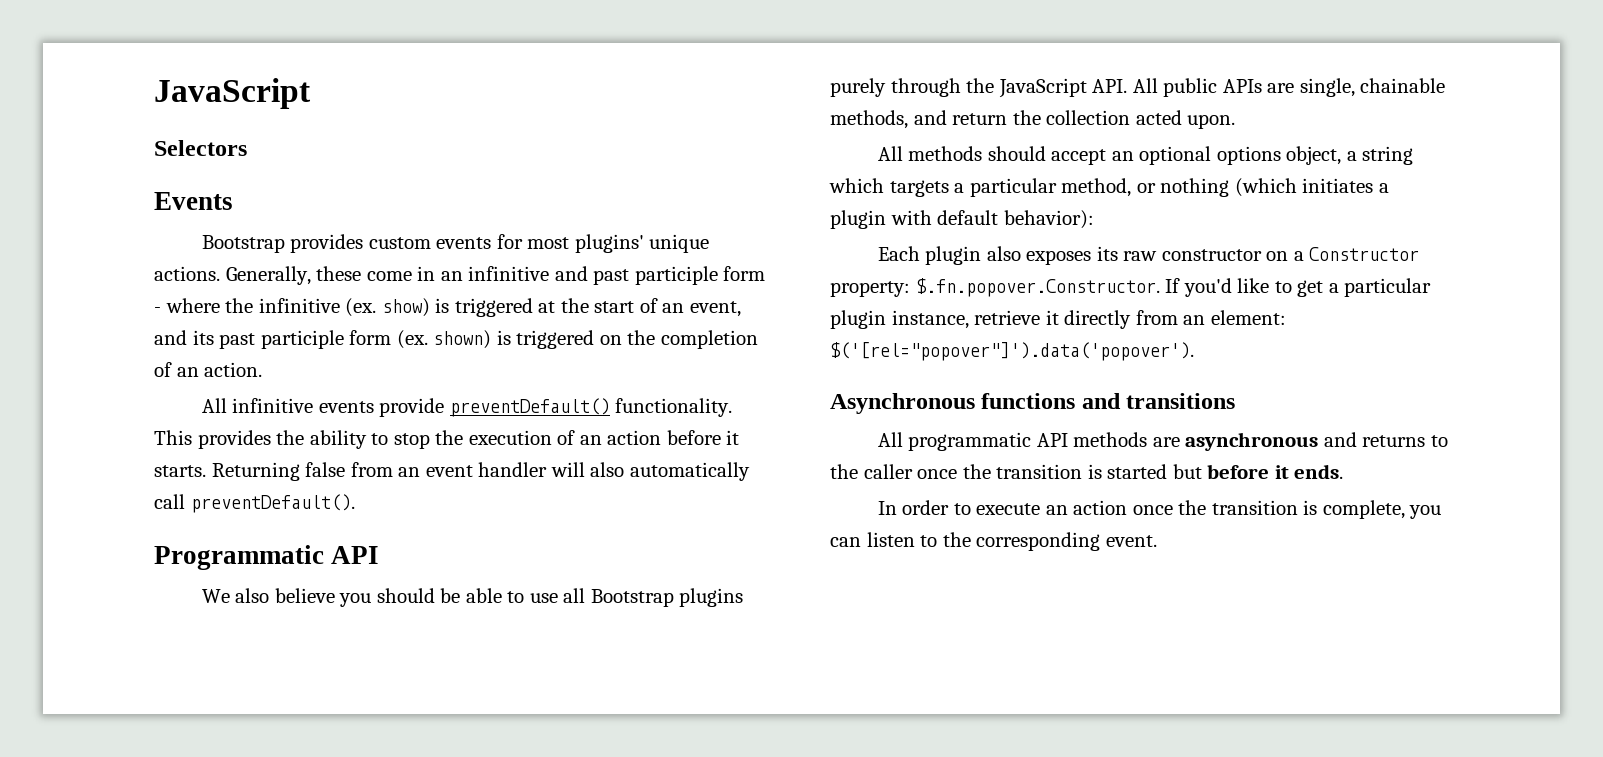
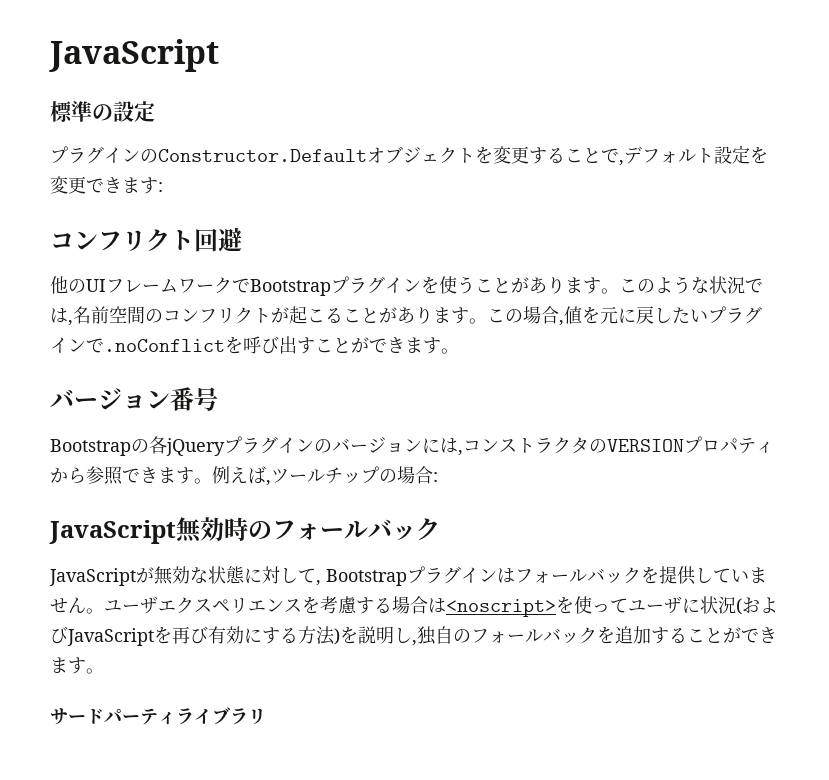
[154,140,247,156] [154,192,233,210] [201,234,710,253] [154,266,766,285] [154,298,741,317] [154,330,758,349] [154,362,263,377] [201,398,733,417] [154,430,740,449] [154,462,750,481] [154,494,355,513] [154,545,380,570] [201,588,744,607] [830,78,1446,98] [830,110,1236,129] [877,146,1414,165] [829,178,1389,197] [830,210,1094,229] [877,246,1420,265] [830,278,1432,297] [830,310,1286,329] [830,342,1194,361] [830,393,1236,414] [877,432,1448,451] [830,464,1344,479] [877,500,1442,519] [830,532,1157,551] Selectors // Events // Bootstrap provides custom events for most plugins' unique actions. Generally, these come in an infinitive and past participle form - where the infinitive (ex. show) is triggered at the start of an event, and its past participle form (ex. shown) is triggered on the completion of an action. // All infinitive events provide preventDefault() functionality. This provides the ability to stop the execution of an action before it starts. Returning false from an event handler will also automatically call preventDefault(). // Programmatic API // We also believe you should be able to use all Bootstrap plugins purely through the JavaScript API. All public APIs are single, chainable methods, and return the collection acted upon. // All methods should accept an optional options object, a string which targets a particular method, or nothing (which initiates a plugin with default behavior): // Each plugin also exposes its raw constructor on a Constructor property: $.fn.popover.Constructor. If you'd like to get a particular plugin instance, retrieve it directly from an element: $('[rel="popover"]').data('popover'). // Asynchronous functions and transitions // All programmatic API methods are asynchronous and returns to the caller once the transition is started but before it ends. // In order to execute an action once the transition is complete, you can listen to the corresponding event. -> [50,101,155,122] [50,145,768,166] [50,176,163,194] [50,227,242,252] [50,276,763,296] [50,306,762,326] [50,336,459,354] [50,387,218,411] [50,436,774,456] [50,466,438,486] [49,517,440,544] [49,566,767,586] [50,596,778,617] [50,626,777,646] [50,657,104,674] [50,707,266,725] 標準の設定 // プラグインのConstructor.Defaultオブジェクトを変更することで,デフォルト設定を変更できます: // コンフリクト回避 // 他のUIフレームワークでBootstrapプラグインを使うことがあります。このような状況では,名前空間のコンフリクトが起こることがあります。この場合,値を元に戻したいプラグインで.noConflictを呼び出すことができます。 // バージョン番号 // Bootstrapの各jQueryプラグインのバージョンには,コンストラクタのVERSIONプロパティから参照できます。例えば,ツールチップの場合: // JavaScript無効時のフォールバック // JavaScriptが無効な状態に対して, Bootstrapプラグインはフォールバックを提供していません。ユーザエクスペリエンスを考慮する場合は<noscript>を使ってユーザに状況(およびJavaScriptを再び有効にする方法)を説明し,独自のフォールバックを追加することができます。 // サードパーティライブラリ

